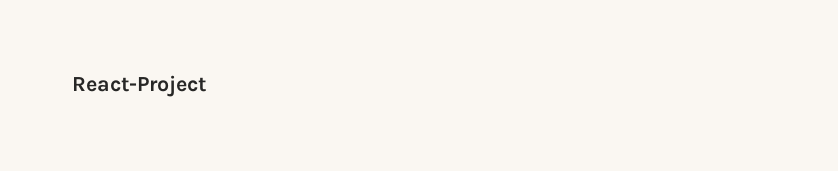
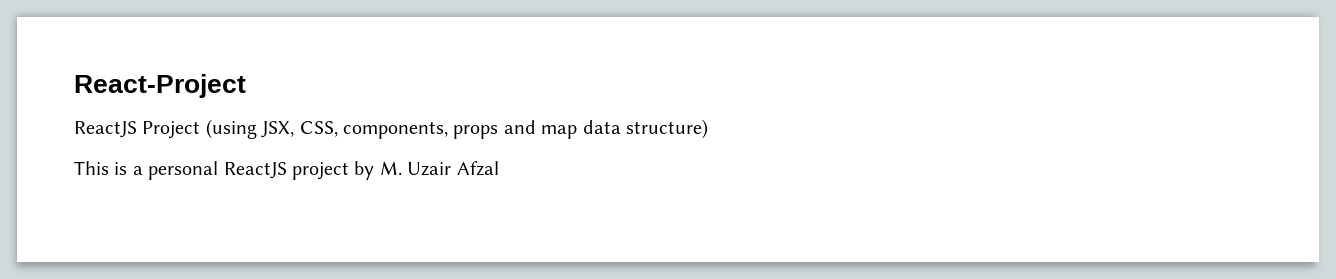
(206, 86) none -> [74,119,708,139] [74,161,499,180] // ReactJS Project (using JSX, CSS, components, props and map data structure) // This is a personal ReactJS project by M. Uzair Afzal

